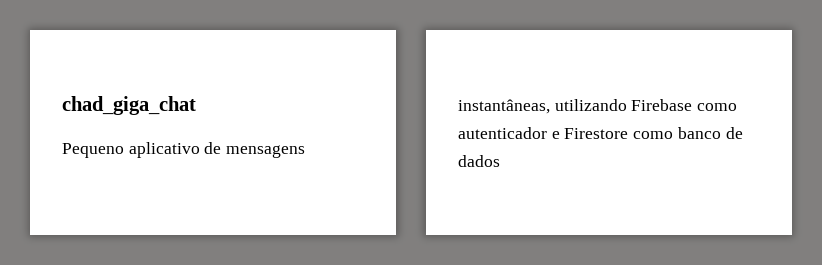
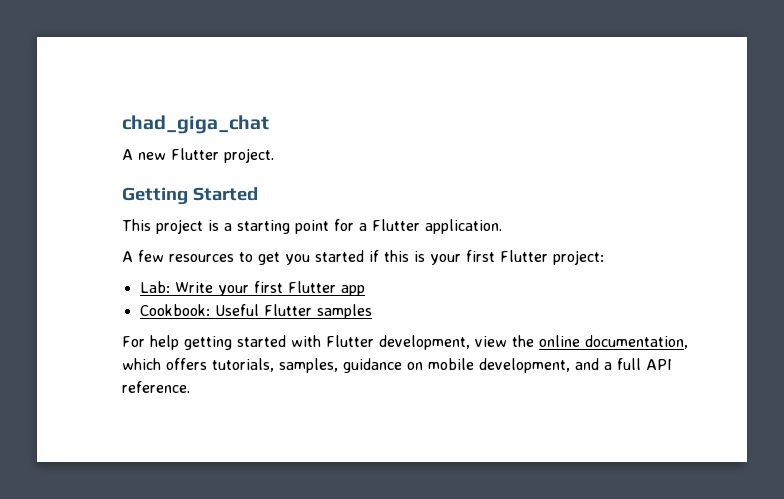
[62,142,306,158] [458,99,738,114] [458,127,743,139] [458,155,500,167] Pequeno aplicativo de mensagens instantâneas, utilizando Firebase como autenticador e Firestore como banco de dados -> [122,148,274,163] [122,187,258,205] [122,219,502,234] [122,250,604,265] [139,281,365,296] [139,304,372,319] [122,335,688,350] [122,358,672,373] [122,381,190,393] A new Flutter project. // Getting Started // This project is a starting point for a Flutter application. // A few resources to get you started if this is your first Flutter project: // Lab: Write your first Flutter app // Cookbook: Useful Flutter samples // For help getting started with Flutter development, view the online documentation, which offers tutorials, samples, guidance on mobile development, and a full API reference.

